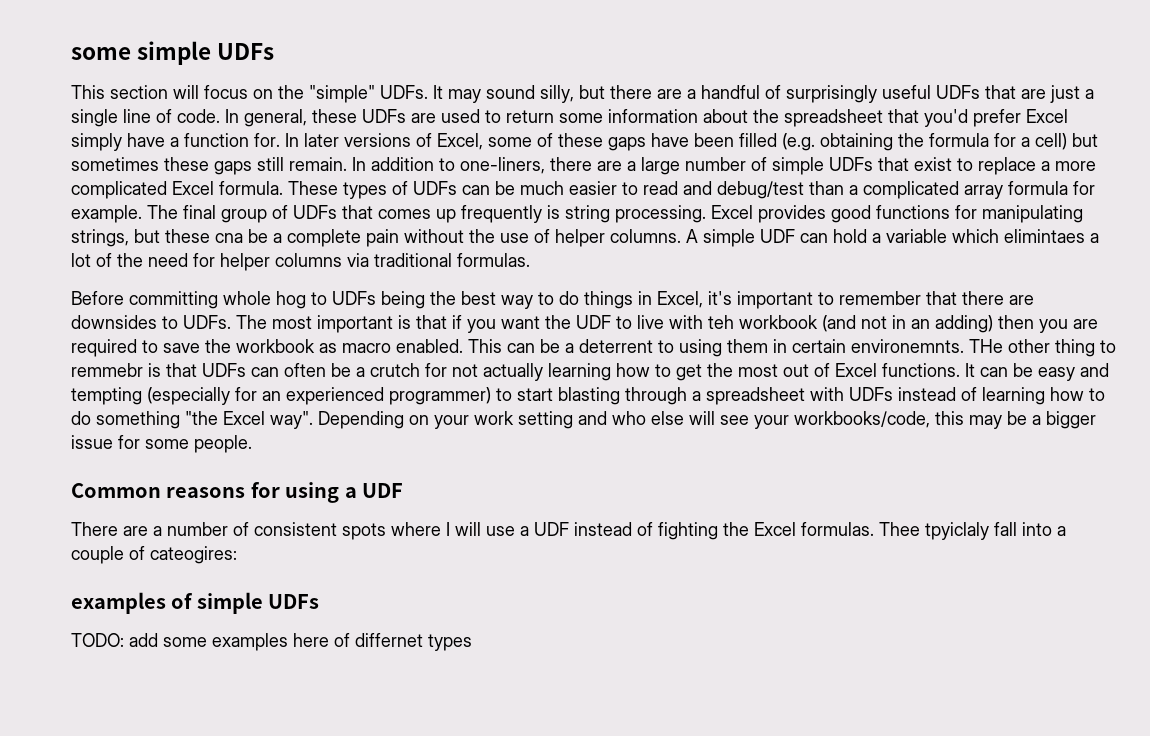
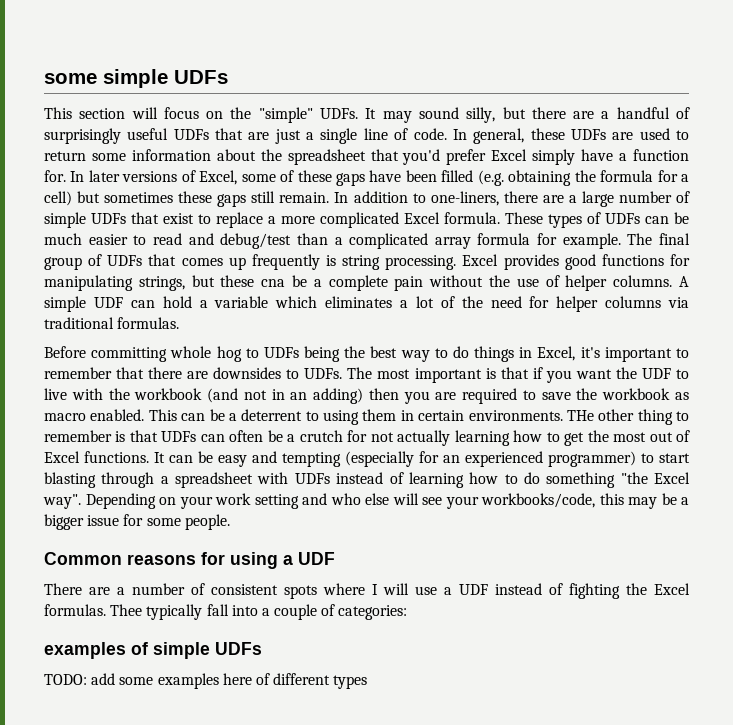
[1004,229,1085,243] elimintaes -> [325,296,393,308] eliminates
[708,315,734,329] teh -> [108,388,130,400] the
[851,339,964,353] environemnts. -> [468,410,563,421] environments.
[71,363,143,377] remmebr -> [44,430,112,442] remember
[925,522,989,540] tpyiclaly -> [146,604,203,620] typically
[150,546,237,564] cateogires: -> [338,605,408,620] categories:
[355,633,423,647] differnet -> [273,673,331,685] different

